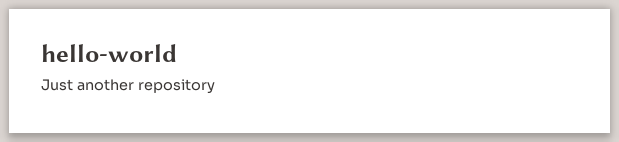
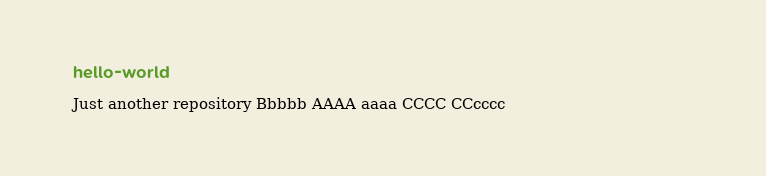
(215, 86) none -> [256,98,505,109] Bbbbb AAAA aaaa CCCC CCcccc

